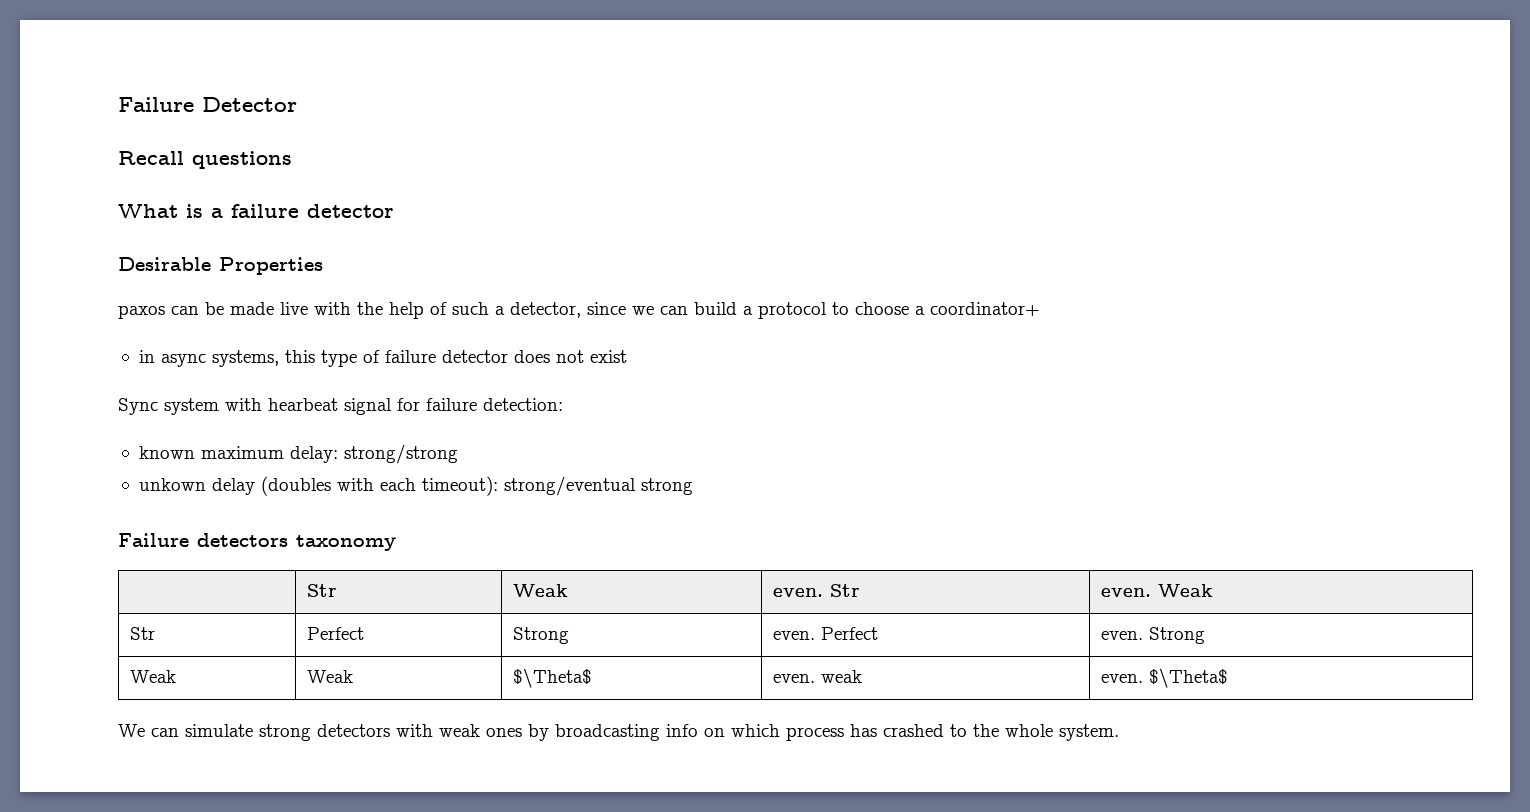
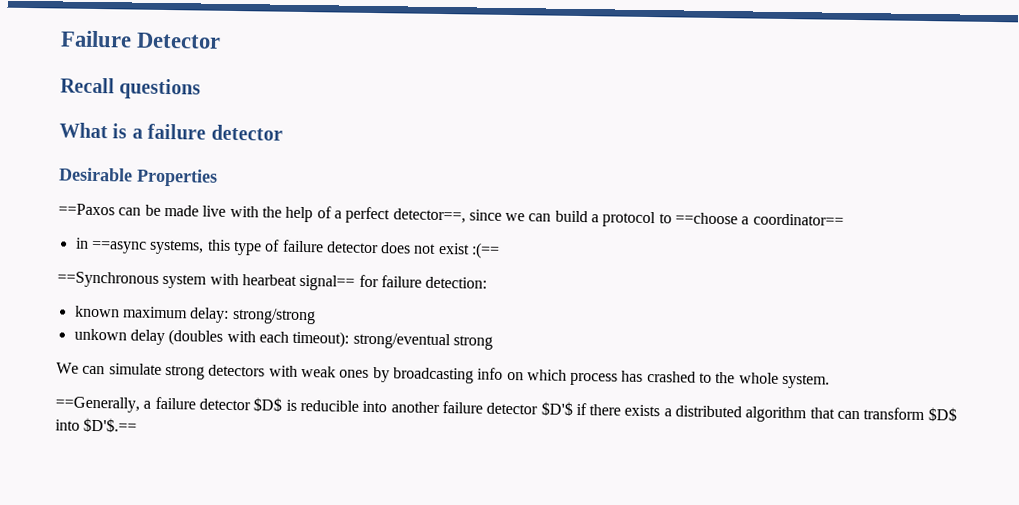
[118,305,165,319] paxos -> [58,203,115,216] ==Paxos
[452,302,581,318] such a detector, -> [333,206,466,224] a perfect detector==,
[855,302,1040,316] choose a coordinator+ -> [675,212,844,226] ==choose a coordinator==
[160,354,206,367] async -> [90,240,147,254] ==async
[118,398,158,415] // Sync -> [471,242,501,259] [57,271,159,288] :(== // ==Synchronous
[344,398,392,415] signal -> [299,274,356,291] signal==
[118,533,396,551] [306,584,337,597] [512,584,568,597] [772,584,860,597] [1100,584,1213,597] [129,627,155,640] [306,627,364,640] [512,627,569,644] [772,627,878,640] [1100,627,1205,644] [129,670,176,683] [306,670,353,683] [512,668,592,688] [772,670,862,683] [1100,668,1228,688] // Failure detectors taxonomy // | Str | Weak | even. Str | even. Weak // Str | Perfect | Strong | even. Perfect | even. Strong // Weak | Weak | $\Theta$ | even. weak | even. $\Theta$ -> (493, 342) none
(1119, 732) none -> [55,396,957,423] [55,417,138,433] // ==Generally, a failure detector $D$ is reducible into another failure detector $D'$ if there exists a distributed algorithm that can transform $D$ into $D'$.==

